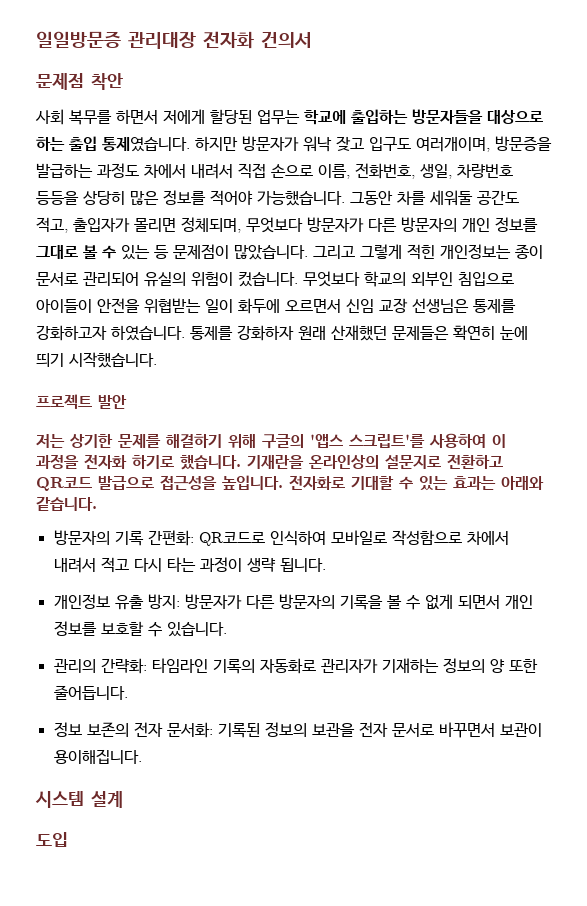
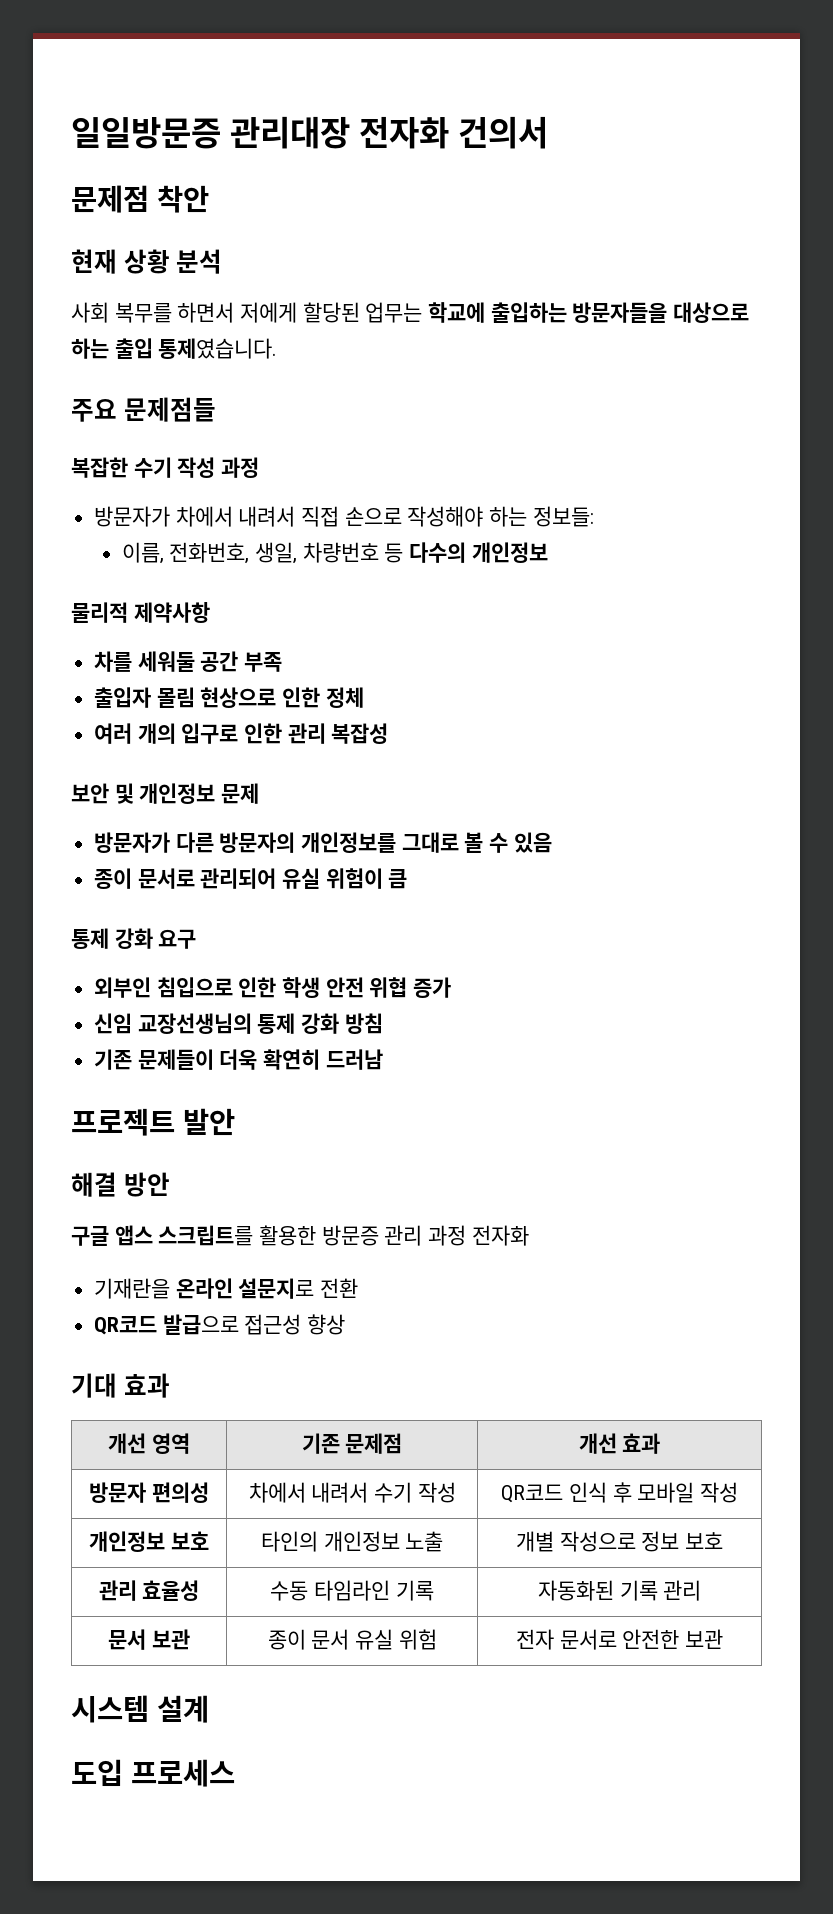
(123, 81) none -> [71,249,223,274] // 현재 상황 분석
[195,136,552,152] [36,163,139,178] 하지만 방문자가 워낙 잦고 입구도 여러개이며, 방문증을 발급하는 과정도 -> [71,397,216,422] [71,457,260,478] [94,506,171,527] // 주요 문제점들 // 복잡한 수기 작성 과정 // 방문자가
(313, 171) none -> [407,506,594,527] 작성해야 하는 정보들: //
[36,190,519,206] [36,217,538,233] 등등을 상당히 많은 정보를 적어야 가능했습니다. 그동안 차를 세워둘 공간도 적고, 출입자가 몰리면 정체되며, 무엇보다 방문자가 다른 방문자의 개인 정보를 -> [384,542,548,563] [71,602,210,623] [94,651,283,672] [94,687,364,708] [94,723,389,744] [71,783,260,804] [94,832,397,853] 등 다수의 개인정보 // 물리적 제약사항 // 차를 세워둘 공간 부족 // 출입자 몰림 현상으로 인한 정체 // 여러 개의 입구로 인한 관리 복잡성 // 보안 및 개인정보 문제 // 방문자가 다른 방문자의 개인정보를
[121,244,543,260] [36,271,514,287] [36,298,516,314] [36,325,528,341] [36,352,157,368] [36,394,127,409] [36,433,506,449] [36,454,503,470] [36,475,544,491] [36,496,97,511] [53,530,509,546] [53,557,326,573] [53,594,533,610] [53,621,227,637] [53,658,538,674] [53,685,128,700] [53,722,542,738] [53,749,142,764] 있는 등 문제점이 많았습니다. 그리고 그렇게 적힌 개인정보는 종이 문서로 관리되어 유실의 위험이 컸습니다. 무엇보다 학교의 외부인 침입으로 아이들이 안전을 위협받는 일이 화두에 오르면서 신임 교장 선생님은 통제를 강화하고자 하였습니다. 통제를 강화하자 원래 산재했던 문제들은 확연히 눈에 띄기 시작했습니다. // 프로젝트 발안 // 저는 상기한 문제를 해결하기 위해 구글의 '앱스 스크립트'를 사용하여 이 과정을 전자화 하기로 했습니다. 기재란을 온라인상의 설문지로 전환하고 QR코드 발급으로 접근성을 높입니다. 전자화로 기대할 수 있는 효과는 아래와 같습니다. // 방문자의 기록 간편화: QR코드로 인식하여 모바일로 작성함으로 차에서 내려서 적고 다시 타는 과정이 생략 됩니다. // 개인정보 유출 방지: 방문자가 다른 방문자의 기록을 볼 수 없게 되면서 개인 정보를 보호할 수 있습니다. // 관리의 간략화: 타임라인 기록의 자동화로 관리자가 기재하는 정보의 양 또한 줄어듭니다. // 정보 보존의 전자 문서화: 기록된 정보의 보관을 전자 문서로 바꾸면서 보관이 용이해집니다. -> [513,832,552,853] [94,868,408,889] [71,928,197,949] [94,977,452,998] [94,1013,383,1034] [94,1049,383,1070] [71,1108,235,1136] [71,1172,170,1197] [71,1225,529,1246] [94,1278,359,1299] [94,1314,346,1335] [71,1373,170,1398] [108,1433,190,1454] [301,1433,403,1454] [578,1433,661,1454] [89,1482,209,1503] [248,1482,456,1503] [501,1482,738,1503] [89,1531,209,1552] [260,1531,444,1552] [515,1531,724,1552] [98,1580,200,1601] [270,1580,434,1601] [537,1580,702,1601] [108,1629,190,1650] [267,1629,437,1650] [515,1629,724,1650] 있음 // 종이 문서로 관리되어 유실 위험이 큼 // 통제 강화 요구 // 외부인 침입으로 인한 학생 안전 위협 증가 // 신임 교장선생님의 통제 강화 방침 // 기존 문제들이 더욱 확연히 드러남 // 프로젝트 발안 // 해결 방안 // 구글 앱스 스크립트를 활용한 방문증 관리 과정 전자화 // 기재란을 온라인 설문지로 전환 // QR코드 발급으로 접근성 향상 // 기대 효과 // 개선 영역 | 기존 문제점 | 개선 효과 // 방문자 편의성 | 차에서 내려서 수기 작성 | QR코드 인식 후 모바일 작성 // 개인정보 보호 | 타인의 개인정보 노출 | 개별 작성으로 정보 보호 // 관리 효율성 | 수동 타임라인 기록 | 자동화된 기록 관리 // 문서 보관 | 종이 문서 유실 위험 | 전자 문서로 안전한 보관
(68, 839) none -> [130,1759,235,1787] 프로세스

